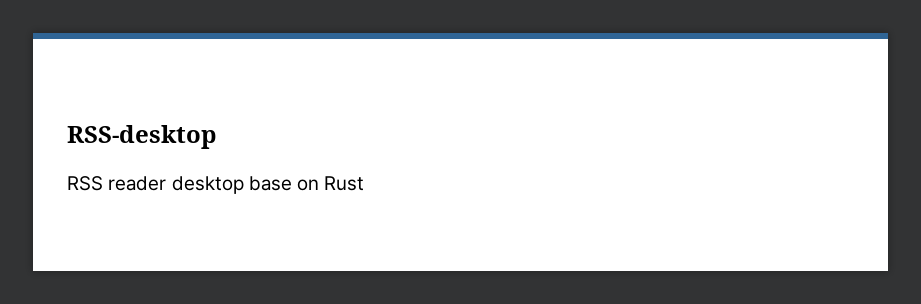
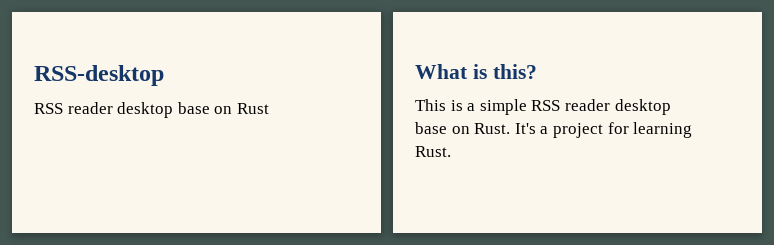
(365, 183) none -> [415,64,537,79] [415,99,671,115] [415,122,693,138] [415,146,451,157] // What is this? // This is a simple RSS reader desktop base on Rust. It's a project for learning Rust.

